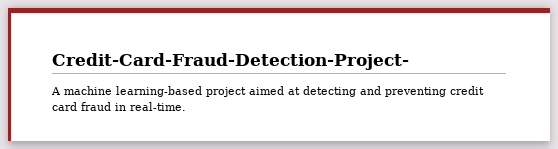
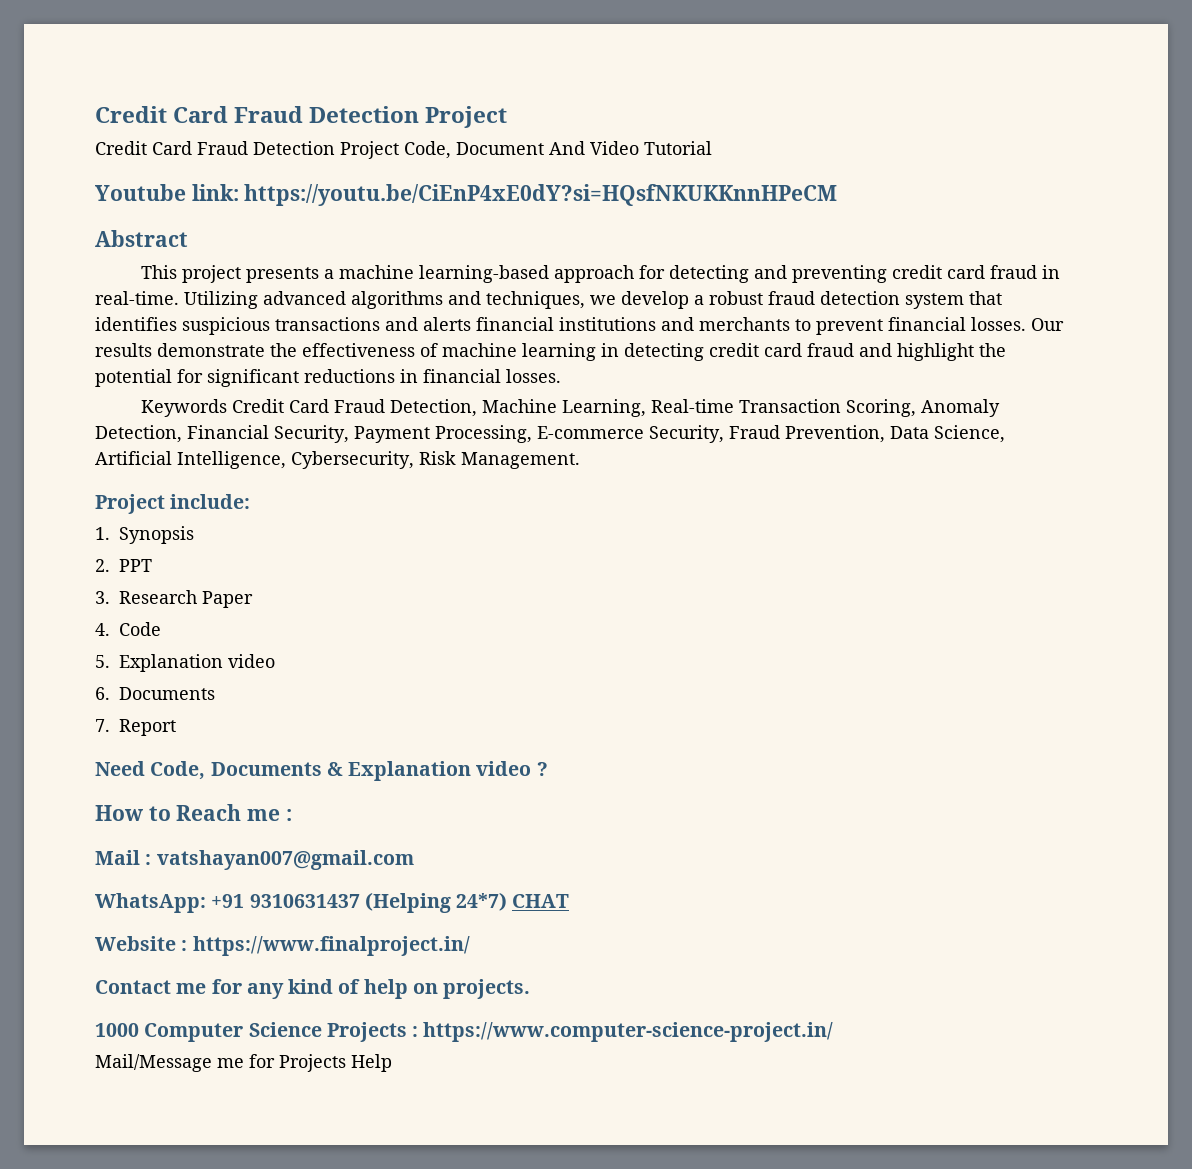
[52,53,409,70] [51,86,300,97] Credit-Card-Fraud-Detection-Project- // A machine learning-based project aimed at -> [95,106,508,128] [95,141,712,159] [95,184,838,206] [95,230,188,247] [141,265,666,283] Credit Card Fraud Detection Project // Credit Card Fraud Detection Project Code, Document And Video Tutorial // Youtube link: https://youtu.be/CiEnP4xE0dY?si=HQsfNKUKKnnHPeCM // Abstract // This project presents a machine learning-based approach for
(186, 106) none -> [184,291,1002,309] [95,317,1064,335] [95,343,1006,361] [95,369,561,387] [141,399,1001,417] [95,425,1005,443] [95,451,580,469] [95,494,251,514] [95,526,194,544] [95,559,152,572] [95,590,253,608] [95,622,161,636] [95,654,275,672] [95,687,215,700] [95,719,176,736] [95,761,548,781] [95,804,292,821] [95,850,414,870] [95,892,570,913] [95,936,470,956] [95,979,531,999] [95,1022,834,1042] [95,1054,392,1072] Utilizing advanced algorithms and techniques, we develop a robust fraud detection system that identifies suspicious transactions and alerts financial institutions and merchants to prevent financial losses. Our results demonstrate the effectiveness of machine learning in detecting credit card fraud and highlight the potential for significant reductions in financial losses. // Keywords Credit Card Fraud Detection, Machine Learning, Real-time Transaction Scoring, Anomaly Detection, Financial Security, Payment Processing, E-commerce Security, Fraud Prevention, Data Science, Artificial Intelligence, Cybersecurity, Risk Management. // Project include: // 1. Synopsis // 2. PPT // 3. Research Paper // 4. Code // 5. Explanation video // 6. Documents // 7. Report // Need Code, Documents & Explanation video ? // How to Reach me : // Mail : vatshayan007@gmail.com // WhatsApp: +91 9310631437 (Helping 24*7) CHAT // Website : https://www.finalproject.in/ // Contact me for any kind of help on projects. // 1000 Computer Science Projects : https://www.computer-science-project.in/ // Mail/Message me for Projects Help

